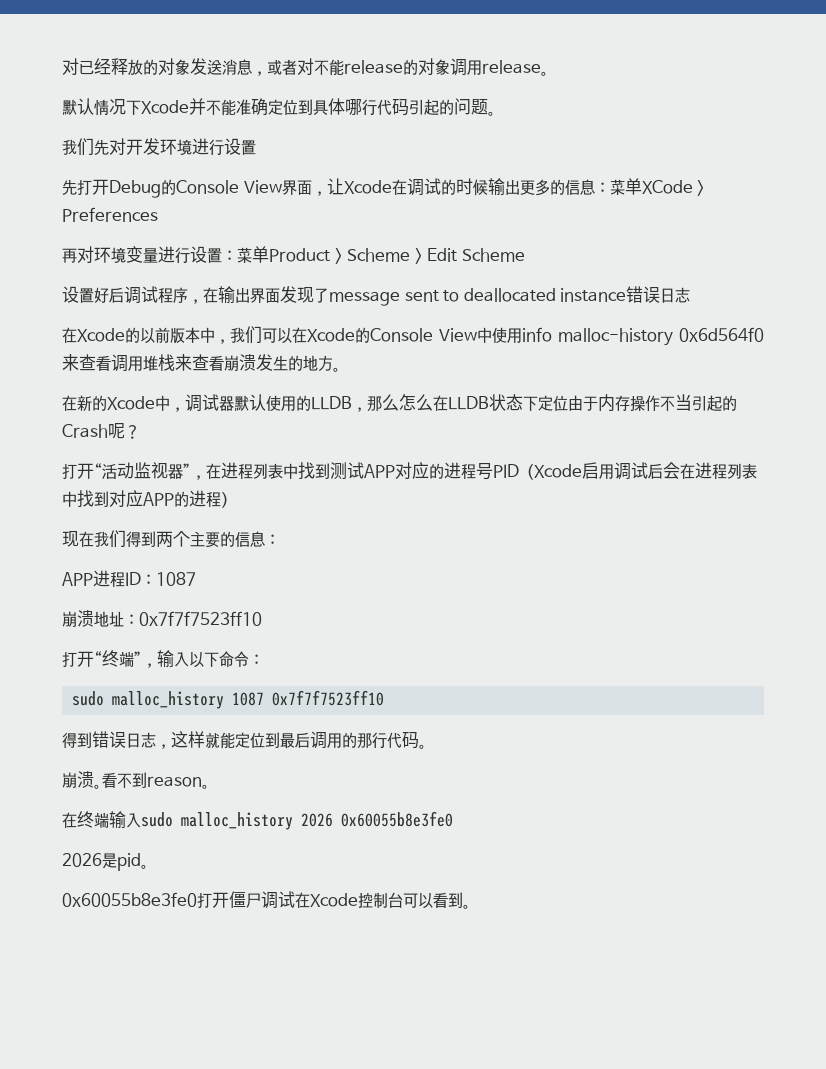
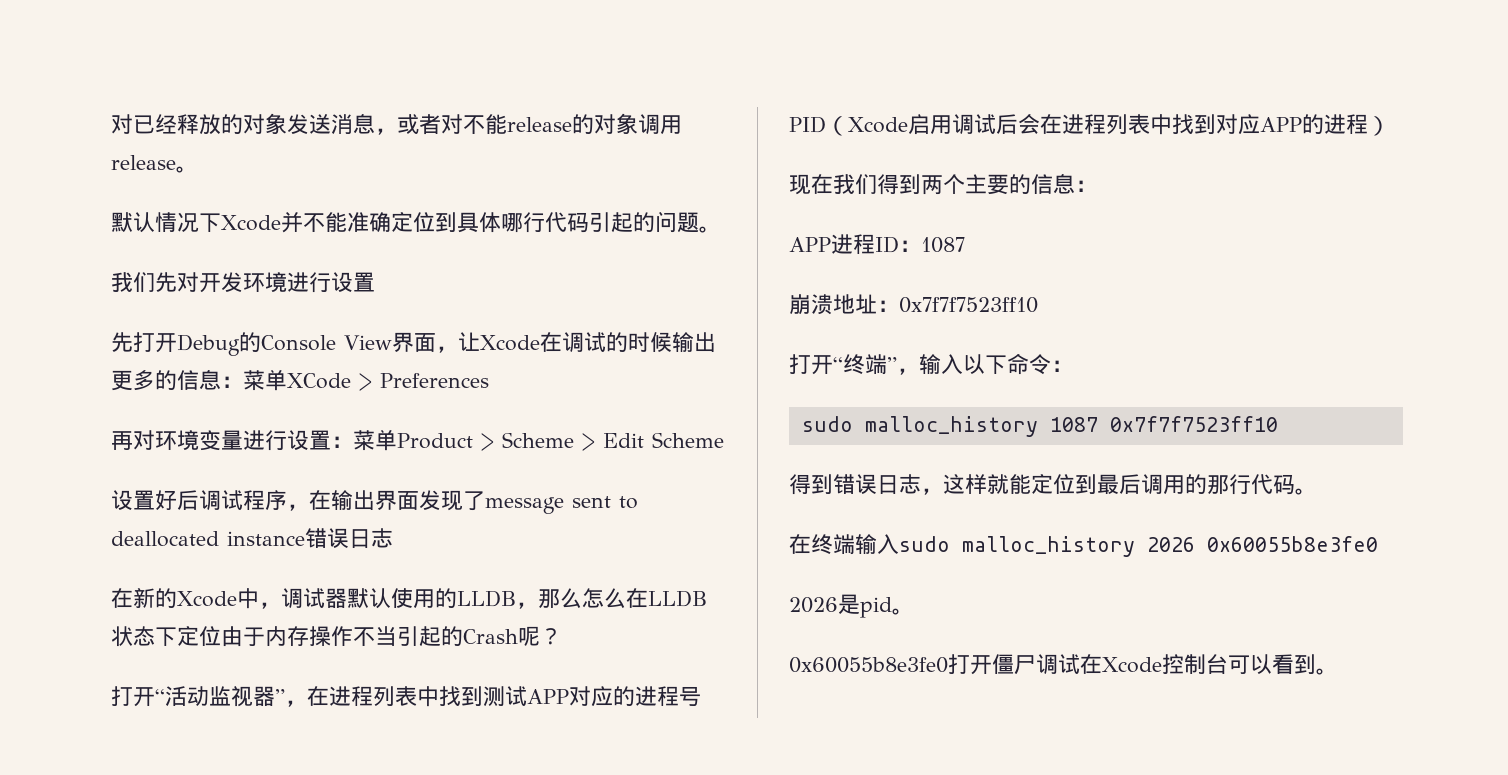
[62,326,764,346] [62,354,341,372] // 在Xcode的以前版本中，我们可以在Xcode的Console View中使用info malloc-history 0x6d564f0来查看调用堆栈来查看崩溃发生的地方。 -> (393, 538) none
[62,771,210,789] // 崩溃。看不到reason。 -> (1317, 491) none

